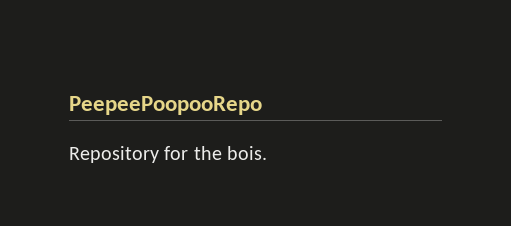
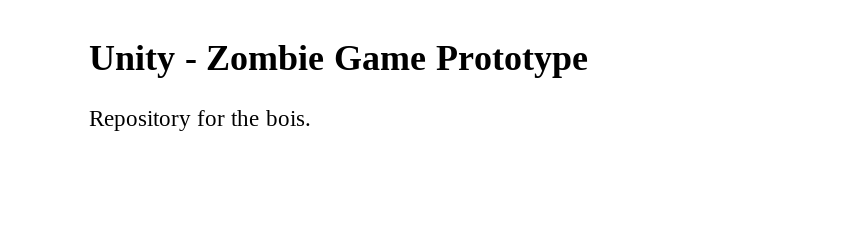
[69,96,262,115] PeepeePoopooRepo -> [89,45,588,78] Unity - Zombie Game Prototype

